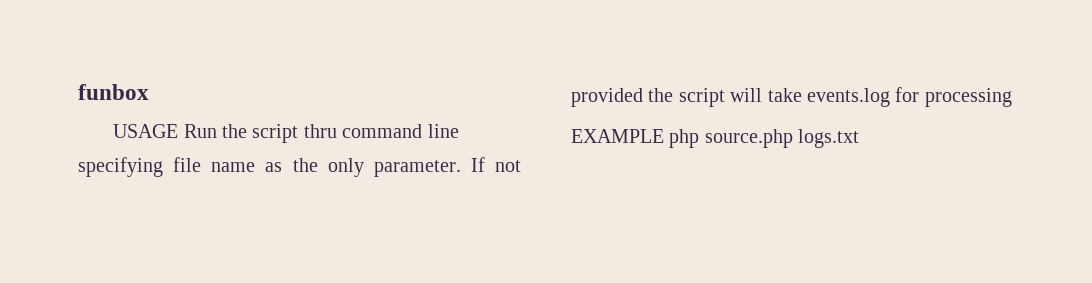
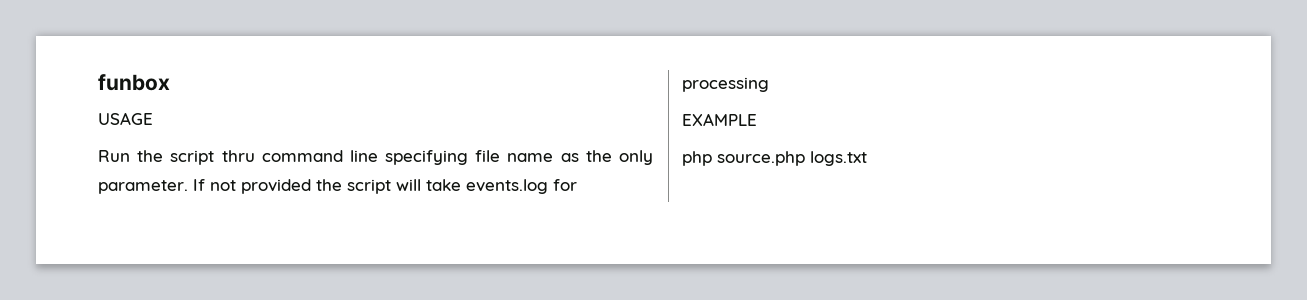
(179, 131) none -> (153, 118) //
(664, 136) none -> (757, 119) //

